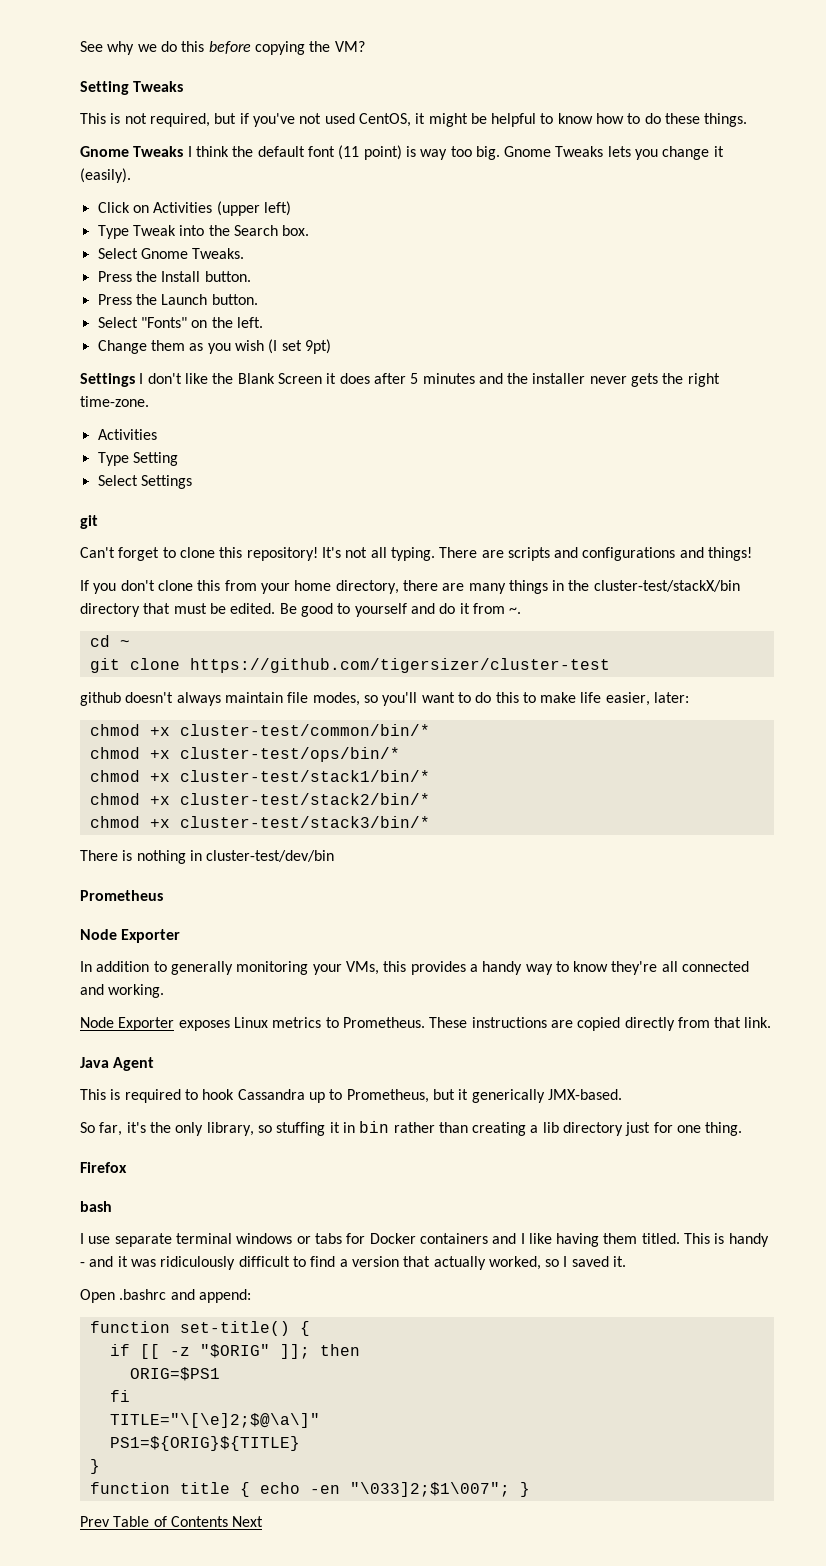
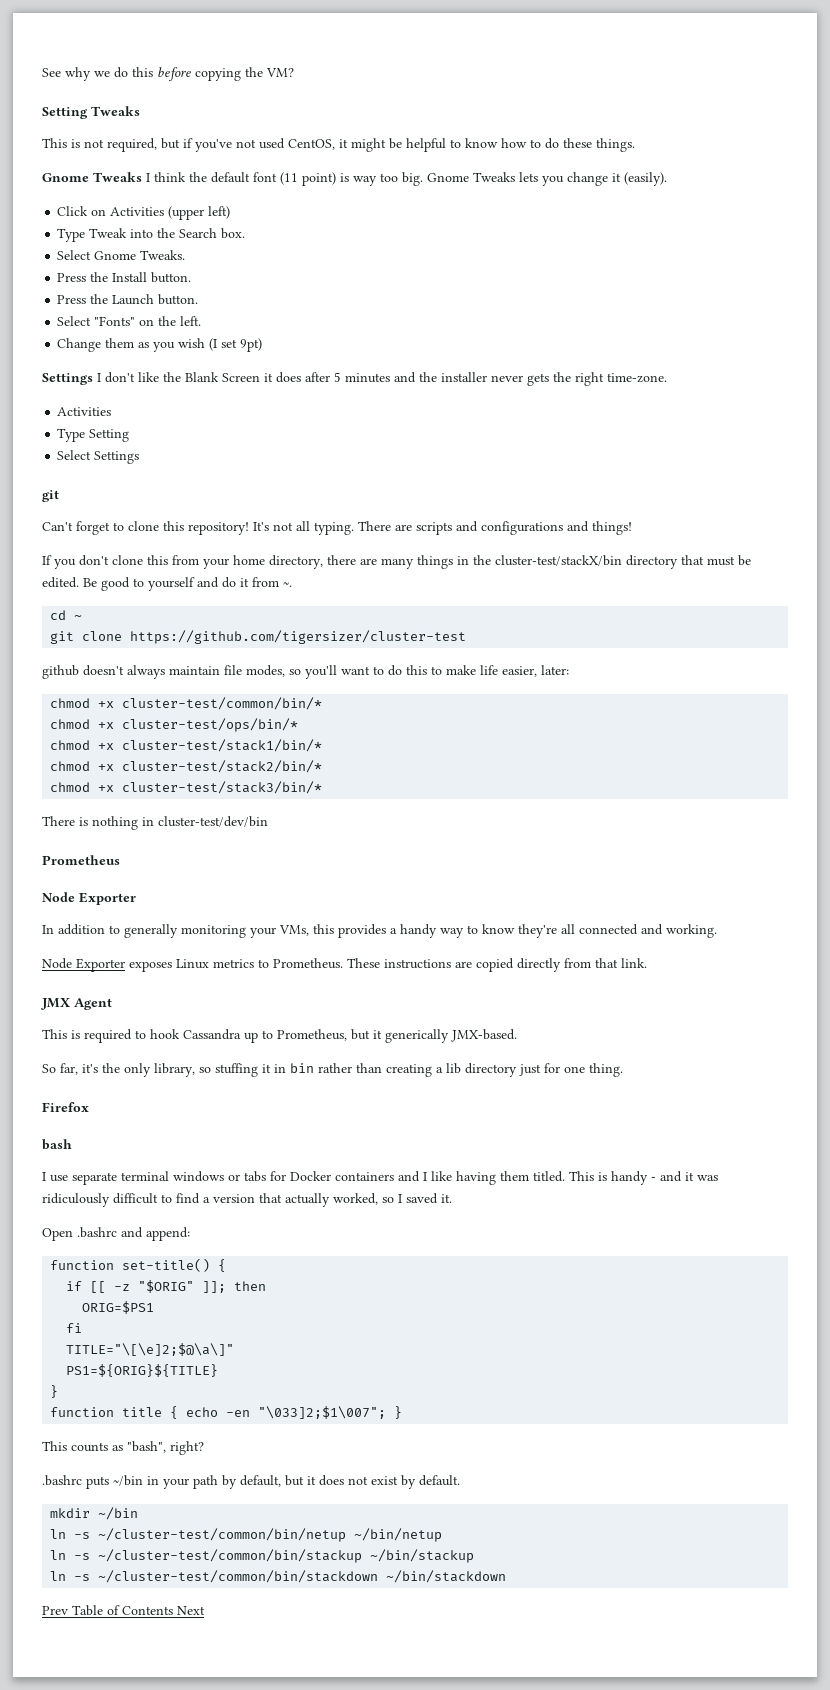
[80,1057,109,1068] Java -> [41,998,70,1010] JMX
(530, 1489) none -> [42,1441,204,1455] [42,1475,460,1489] [50,1507,139,1520] [50,1528,443,1542] [50,1549,475,1563] [50,1570,507,1583] // This counts as "bash", right? // .bashrc puts ~/bin in your path by default, but it does not exist by default. // mkdir ~/bin // ln -s ~/cluster-test/common/bin/netup ~/bin/netup // ln -s ~/cluster-test/common/bin/stackup ~/bin/stackup // ln -s ~/cluster-test/common/bin/stackdown ~/bin/stackdown

